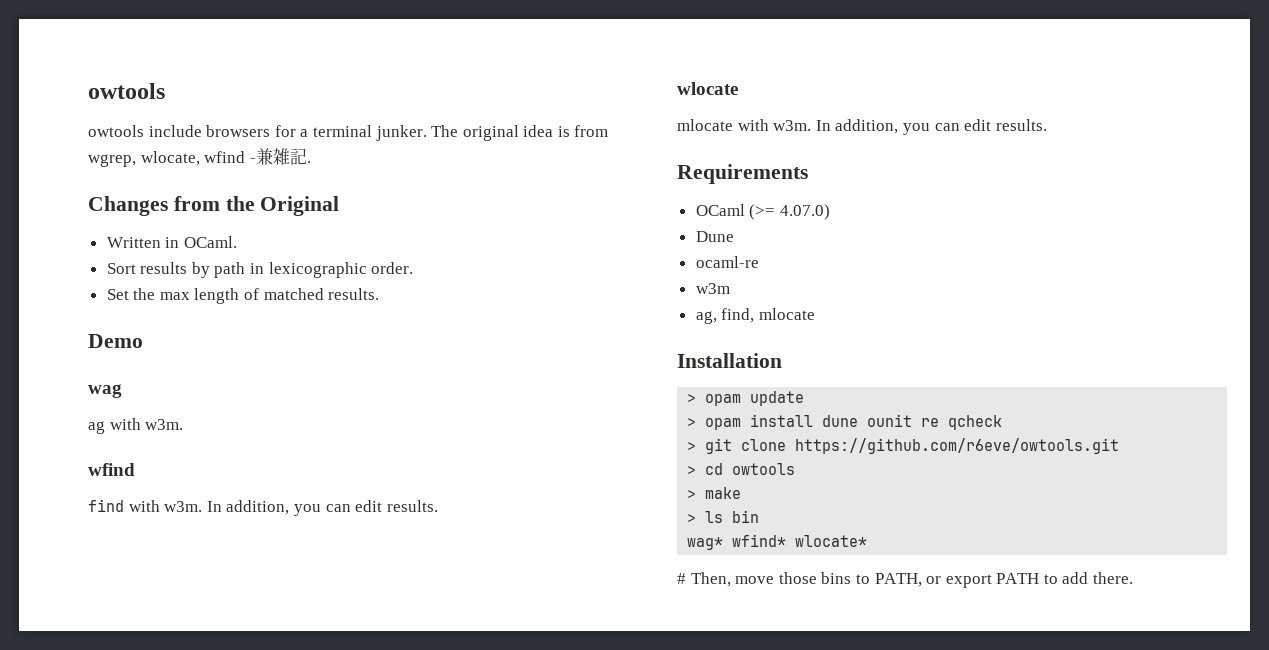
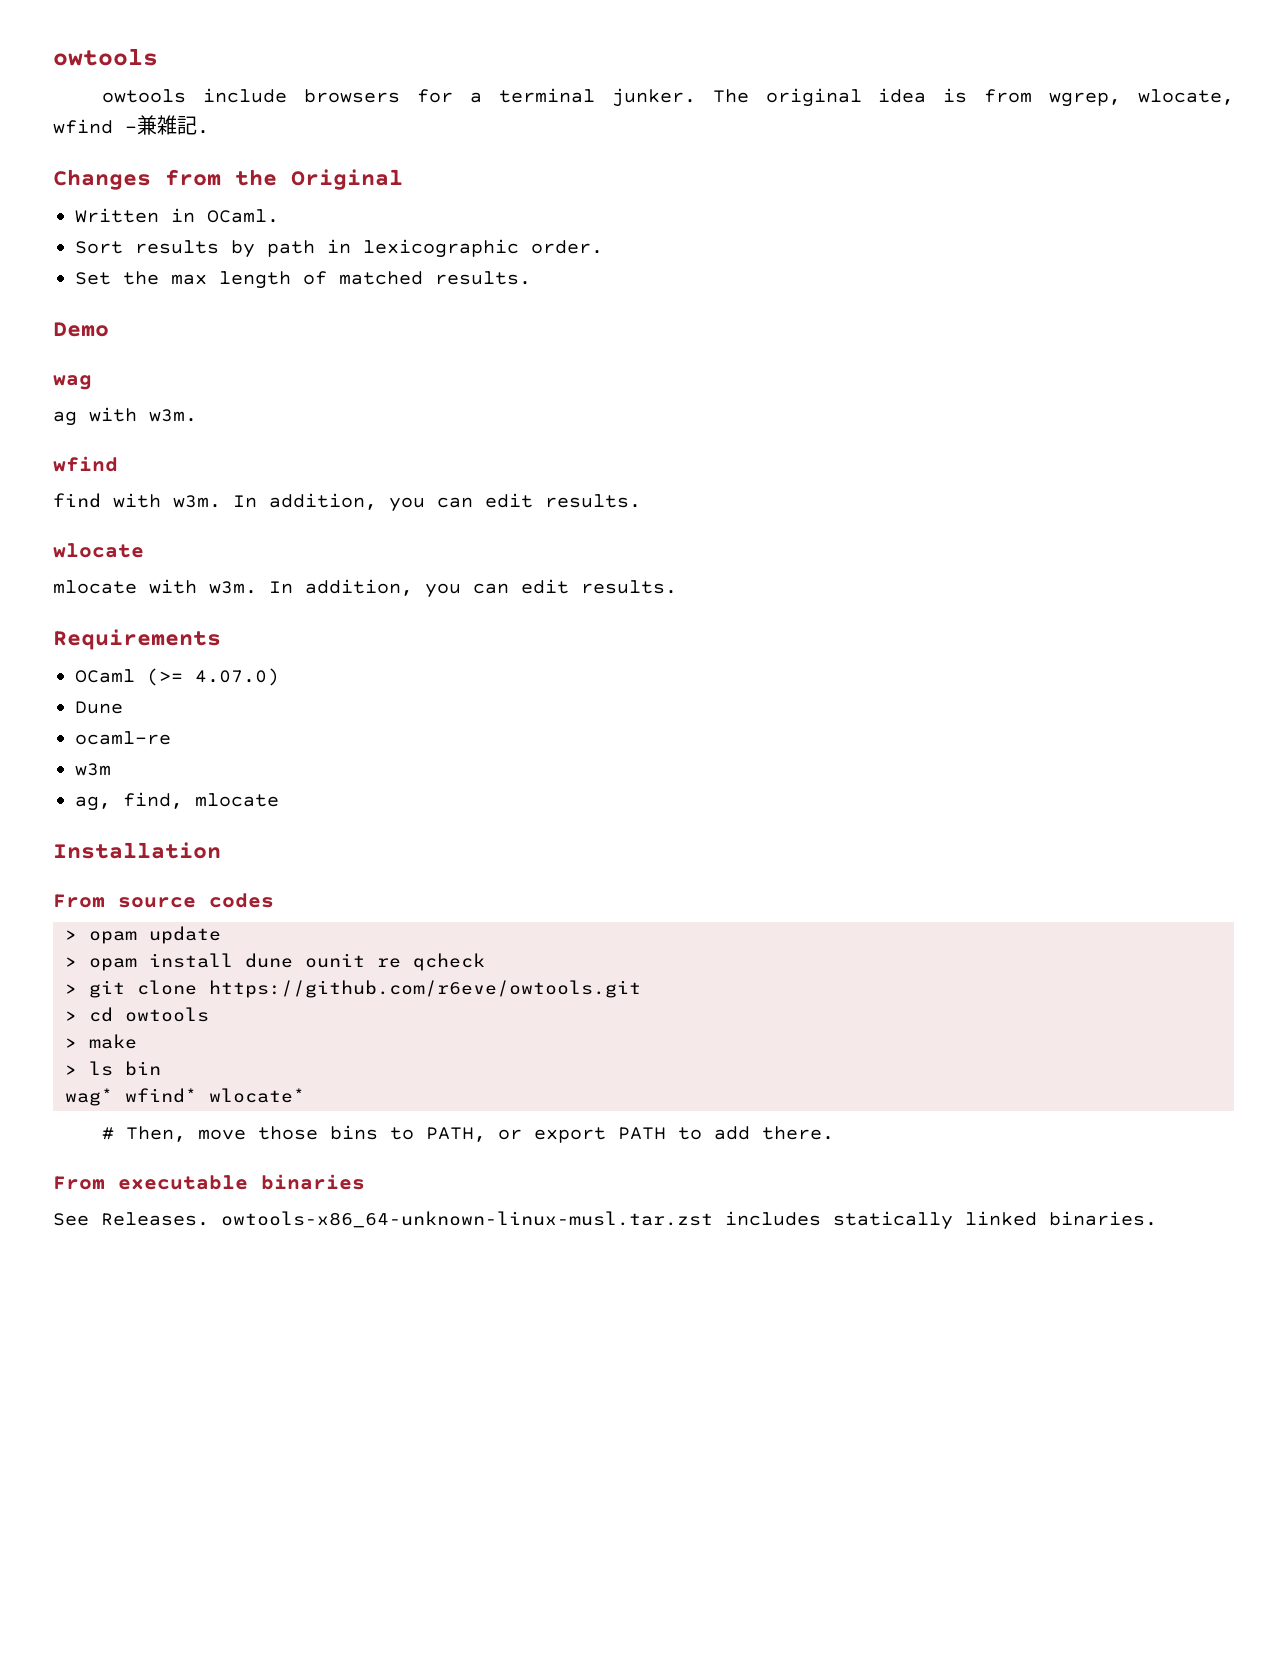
(782, 360) none -> [53,893,274,908] // From source codes
(1134, 578) none -> [53,1174,365,1190] [53,1211,1157,1230] // From executable binaries // See Releases. owtools-x86_64-unknown-linux-musl.tar.zst includes statically linked binaries.

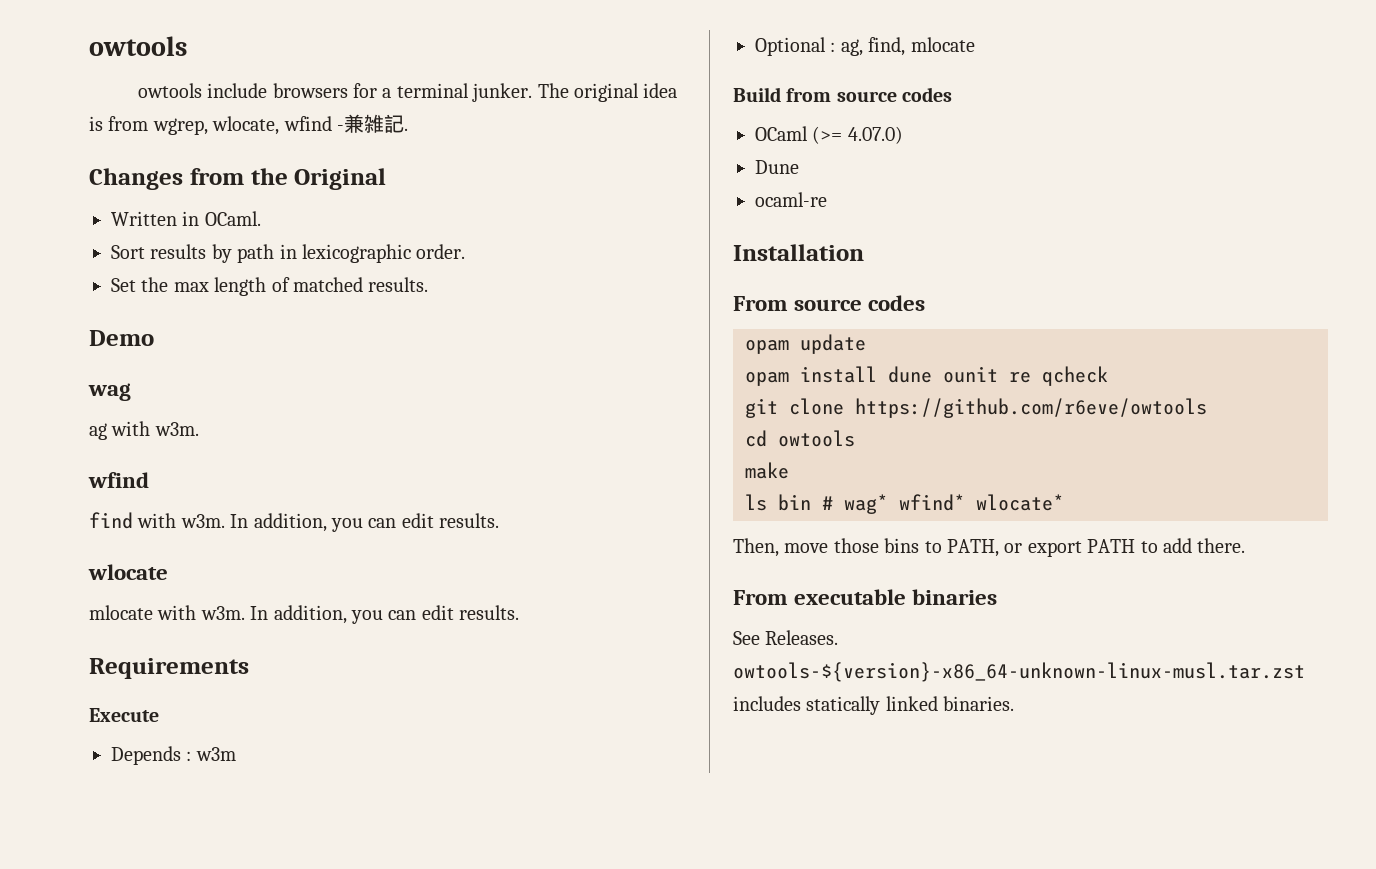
(221, 639) none -> [89,708,159,722] [111,746,236,765] [755,37,975,56] [733,87,953,102] // Execute // Depends : w3m // Optional : ag, find, mlocate // Build from source codes
[75,763,111,776] [75,792,279,811] // w3m // ag, find, mlocate -> (827, 199) none
[65,930,77,940] > -> (926, 303) none
[65,957,77,967] > -> (866, 344) none
[65,984,77,994] > -> (1108, 376) none
[209,980,641,998] [65,1011,77,1021] https://github.com/r6eve/owtools.git // > -> [855,398,1207,418] https://github.com/r6eve/owtools //
[65,1038,77,1048] > -> (855, 438) none
[65,1065,77,1075] > -> (789, 470) none
(161, 1068) // -> [822,496,833,510] #
[102,1127,115,1140] # -> (1064, 502) none
[221,1211,713,1228] owtools-x86_64-unknown-linux-musl.tar.zst -> [733,662,1305,682] owtools-${version}-x86_64-unknown-linux-musl.tar.zst

